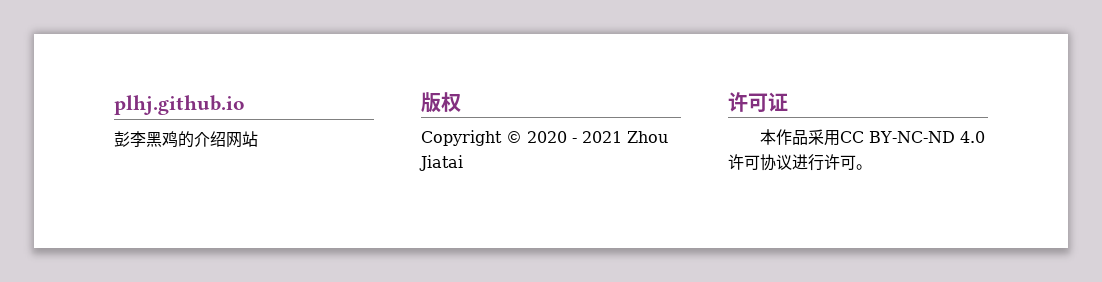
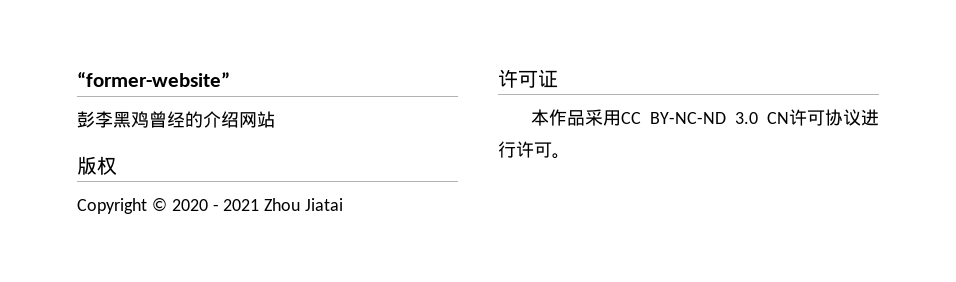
[114,95,245,115] plhj.github.io -> [77,72,230,87] “former-website”
(178, 139) none -> [149,111,185,128] 曾经
[960,131,986,143] 4.0 -> [734,112,789,124] 3.0 CN

